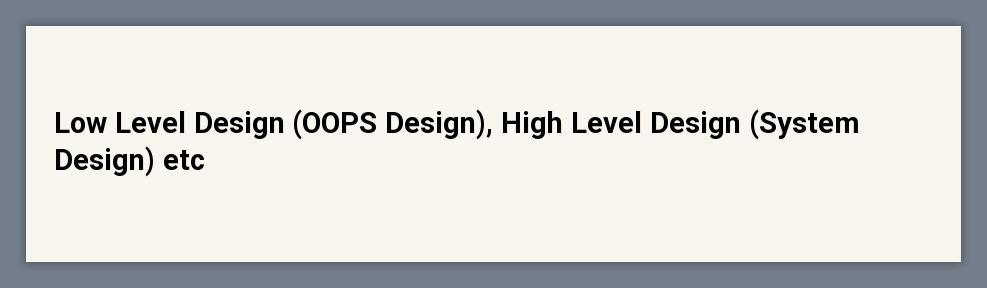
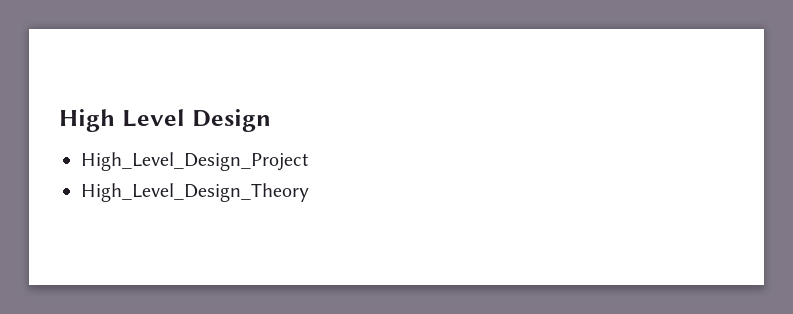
[54,109,494,140] Low Level Design (OOPS Design), -> (59, 120) none
[748,109,860,140] [54,146,205,177] (System Design) etc -> [81,152,309,171] [81,183,309,202] // High_Level_Design_Project // High_Level_Design_Theory

